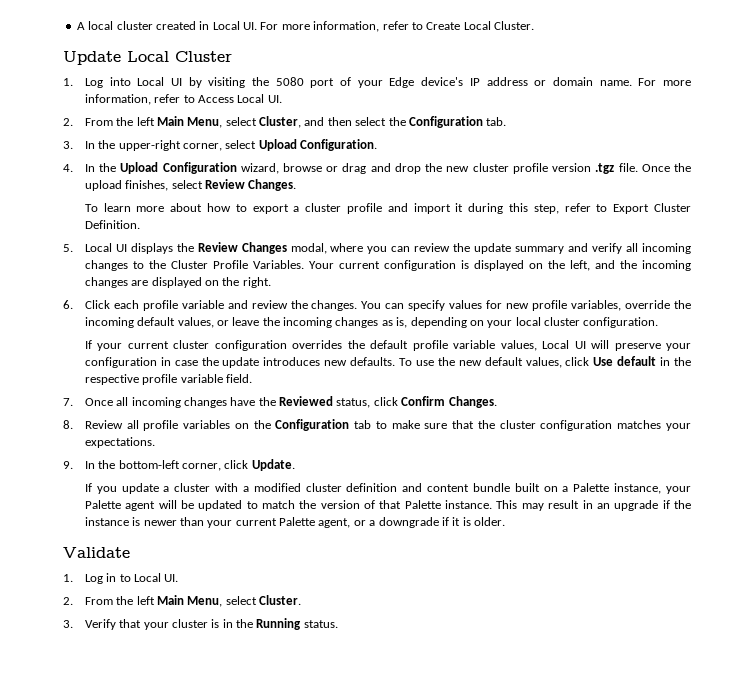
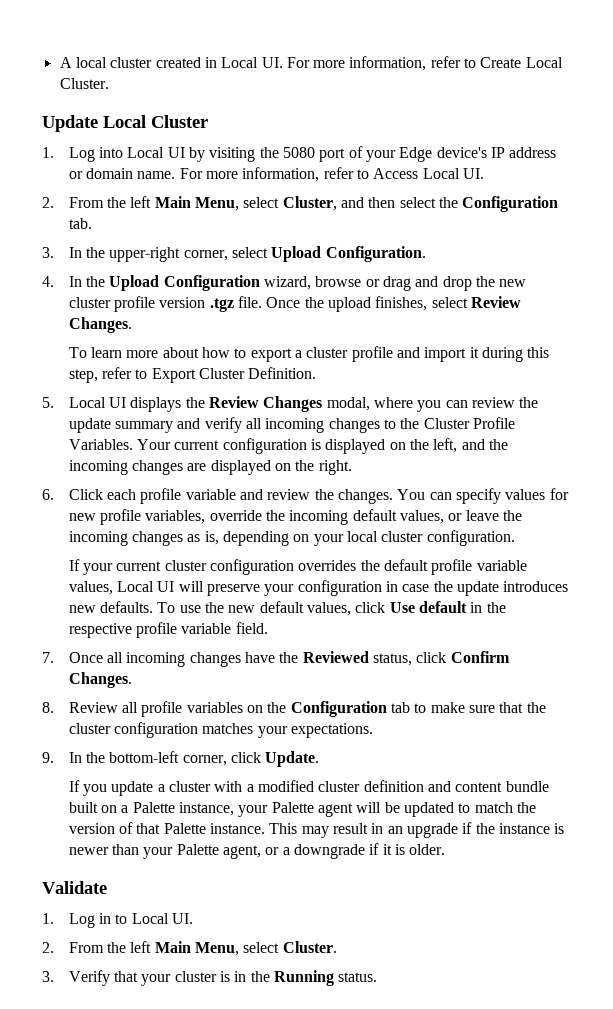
[235,518,277,526] current -> (174, 853) none

